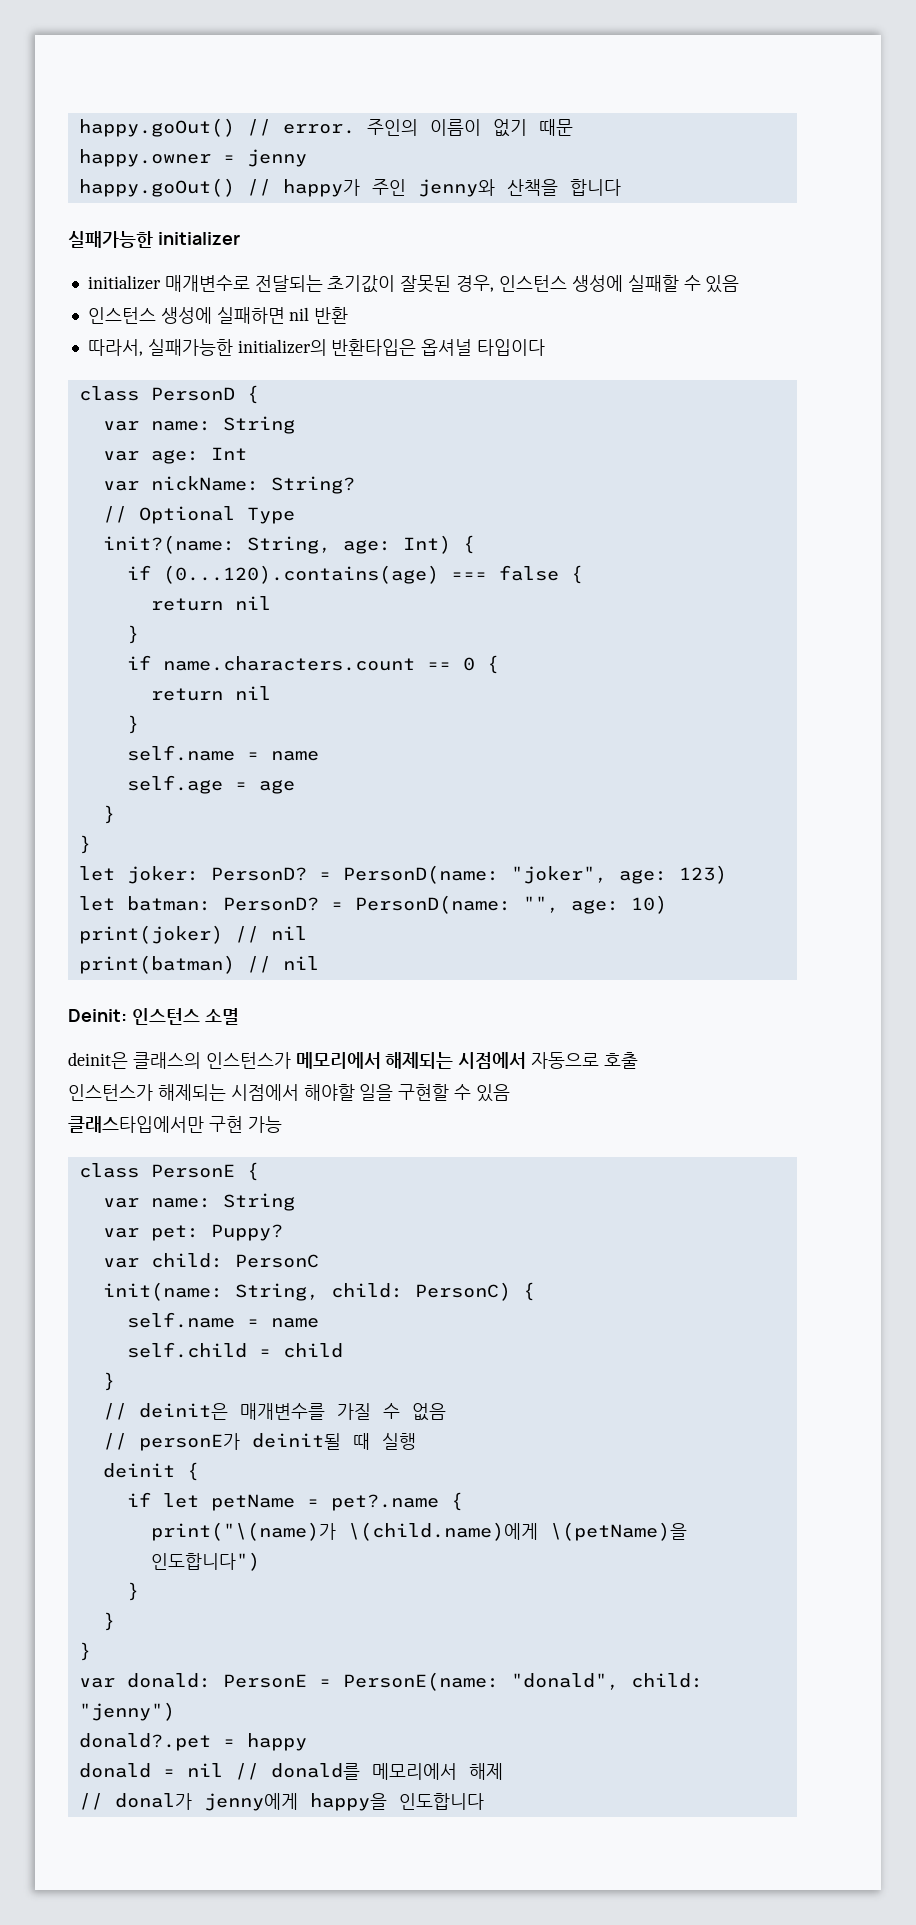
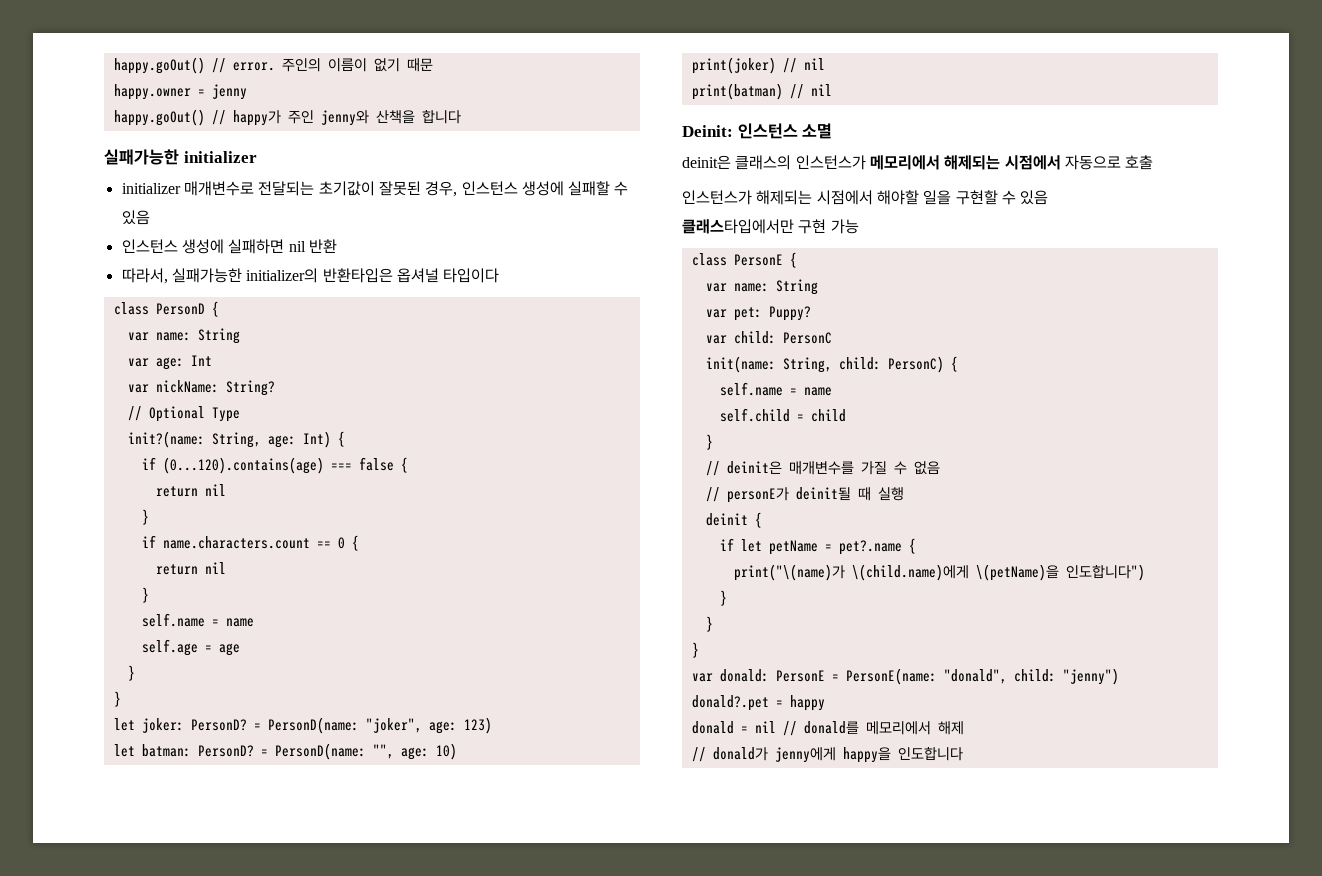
[114,1793,192,1810] donal가 -> [712,747,768,761] donald가

